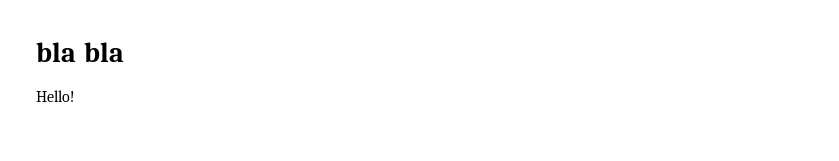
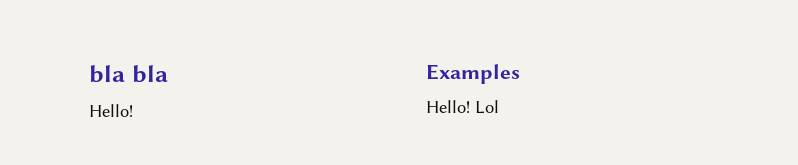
(75, 96) none -> [426,64,520,84] [426,100,499,114] // Examples // Hello! Lol

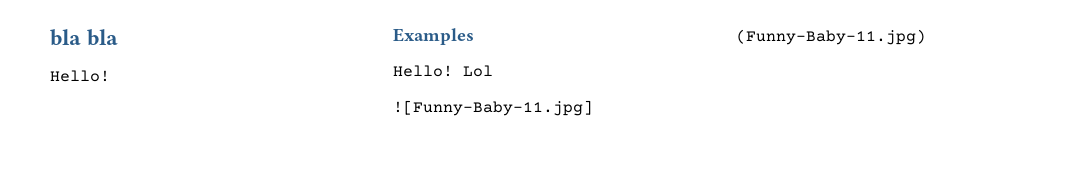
(499, 107) none -> [393,100,593,116] [736,29,926,45] // ![Funny-Baby-11.jpg] (Funny-Baby-11.jpg)

